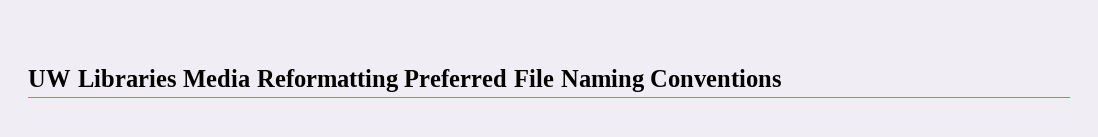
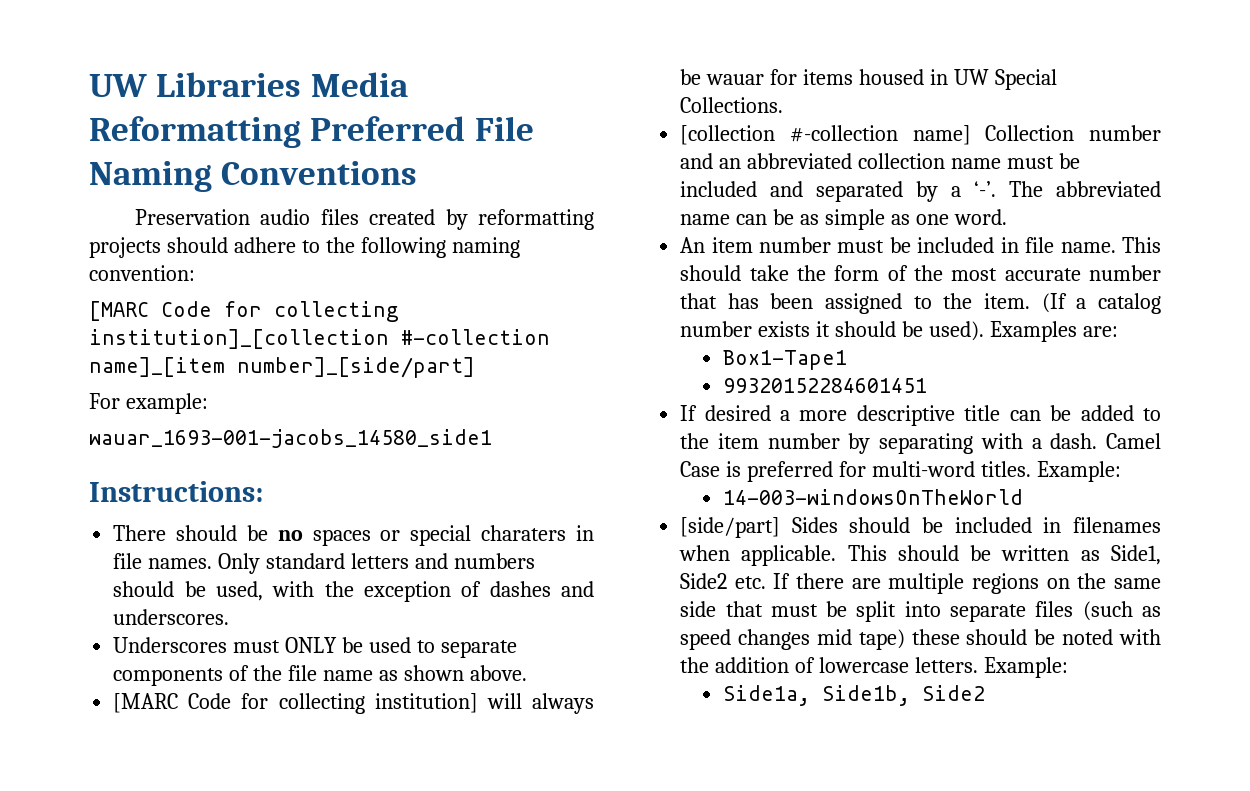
(783, 78) none -> [135,209,594,230] [89,237,520,258] [89,265,195,281] [89,301,399,322] [89,329,550,349] [89,357,475,378] [89,393,208,414] [89,429,492,448] [89,481,263,502] [113,525,595,546] [113,553,535,574] [113,581,595,602] [113,609,230,625] [113,637,517,658] [113,665,527,686] [113,693,594,714] [680,69,1057,90] [680,97,784,113] [680,125,1161,145] [680,153,1080,169] [680,181,1161,202] [680,209,1007,230] [680,237,1161,253] [680,265,1161,281] [680,293,1161,314] [680,321,1118,342] [723,350,848,370] [723,378,928,393] [680,405,1161,426] [680,433,1161,454] [680,461,1121,482] [723,489,1024,505] [680,517,1161,538] [679,545,1161,566] [680,573,1161,594] [680,601,1161,622] [680,629,1161,650] [680,657,1068,678] [723,685,986,706] // Preservation audio files created by reformatting projects should adhere to the following naming convention: // [MARC Code for collecting institution]_[collection #-collection name]_[item number]_[side/part] // For example: // wauar_1693-001-jacobs_14580_side1 // Instructions: // There should be no spaces or special charaters in file names. Only standard letters and numbers should be used, with the exception of dashes and underscores. // Underscores must ONLY be used to separate components of the file name as shown above. // [MARC Code for collecting institution] will always be wauar for items housed in UW Special Collections. // [collection #-collection name] Collection number and an abbreviated collection name must be included and separated by a ‘-’. The abbreviated name can be as simple as one word. // An item number must be included in file name. This should take the form of the most accurate number that has been assigned to the item. (If a catalog number exists it should be used). Examples are: // Box1-Tape1 // 99320152284601451 // If desired a more descriptive title can be added to the item number by separating with a dash. Camel Case is preferred for multi-word titles. Example: // 14-003-windowsOnTheWorld // [side/part] Sides should be included in filenames when applicable. This should be written as Side1, Side2 etc. If there are multiple regions on the same side that must be split into separate files (such as speed changes mid tape) these should be noted with the addition of lowercase letters. Example: // Side1a, Side1b, Side2

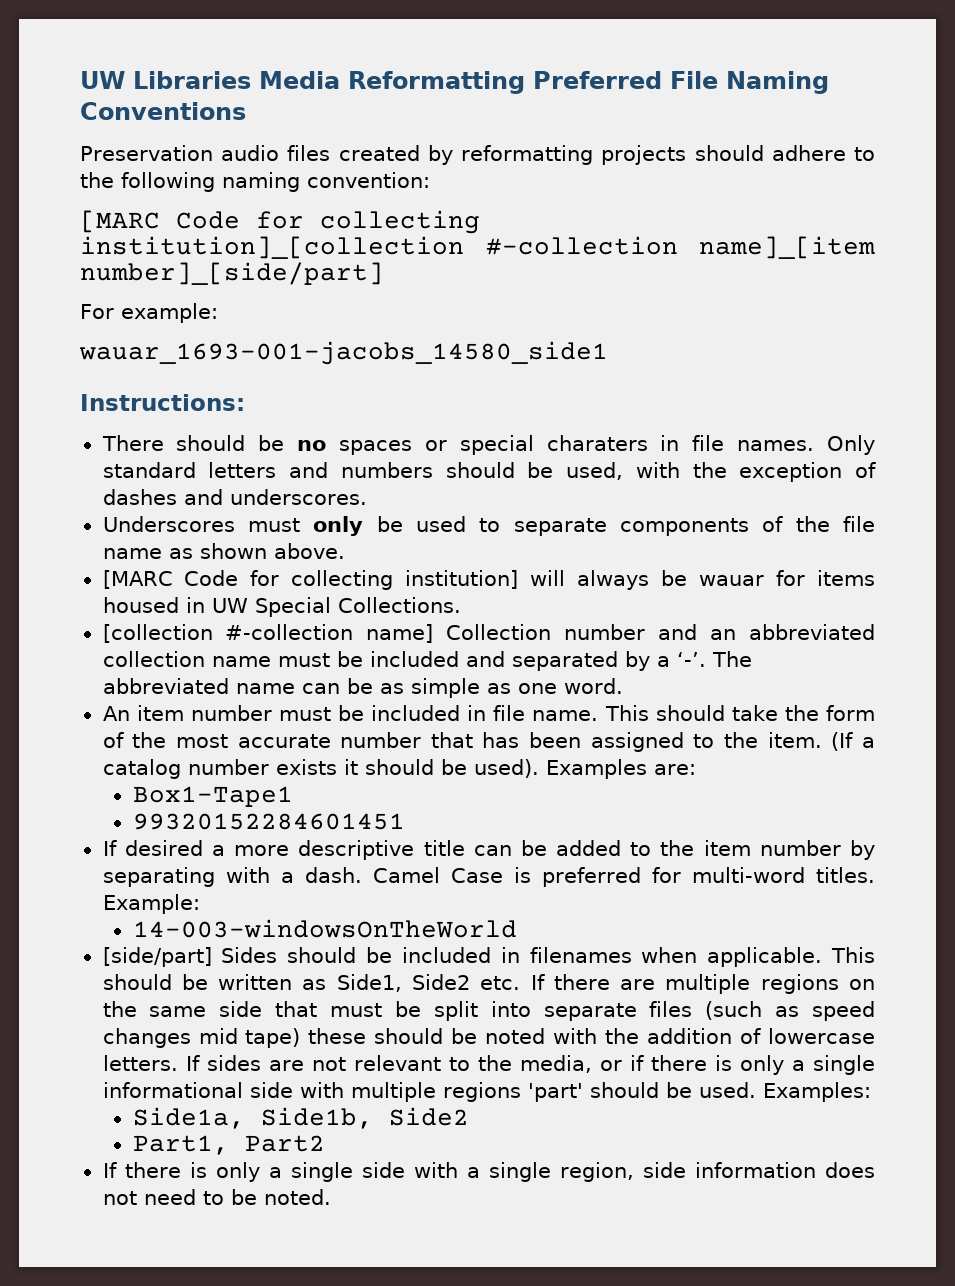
[285,637,338,653] ONLY -> [313,516,364,536] only
[983,657,1068,678] [723,685,986,706] Example: // Side1a, Side1b, Side2 -> [185,1055,875,1075] [102,1082,871,1102] [132,1107,469,1129] [132,1135,325,1155] [102,1162,875,1182] [102,1189,331,1205] If sides are not relevant to the media, or if there is only a single informational side with multiple regions 'part' should be used. Examples: // Side1a, Side1b, Side2 // Part1, Part2 // If there is only a single side with a single region, side information does not need to be noted.

